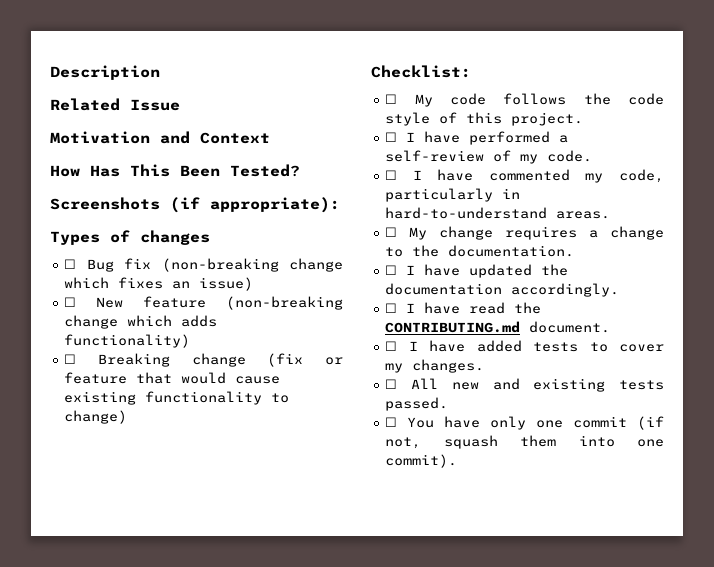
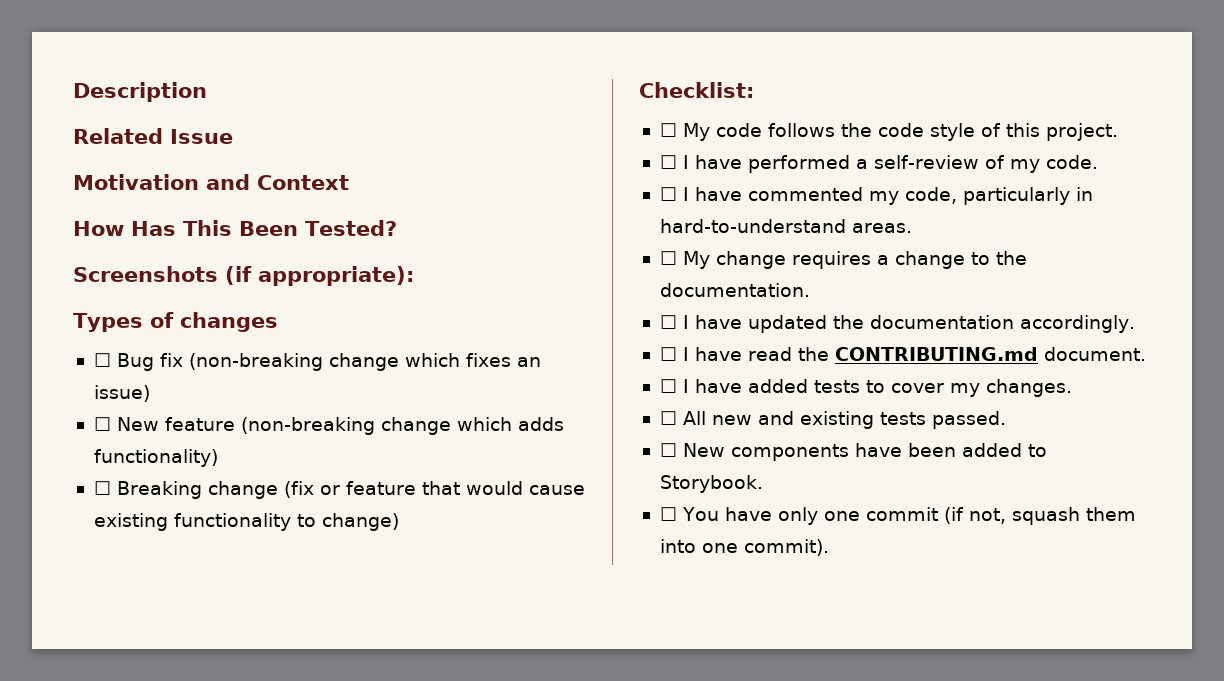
(449, 404) none -> [659,443,1047,461] [659,475,763,493] // ☐ New components have been added to Storybook.

